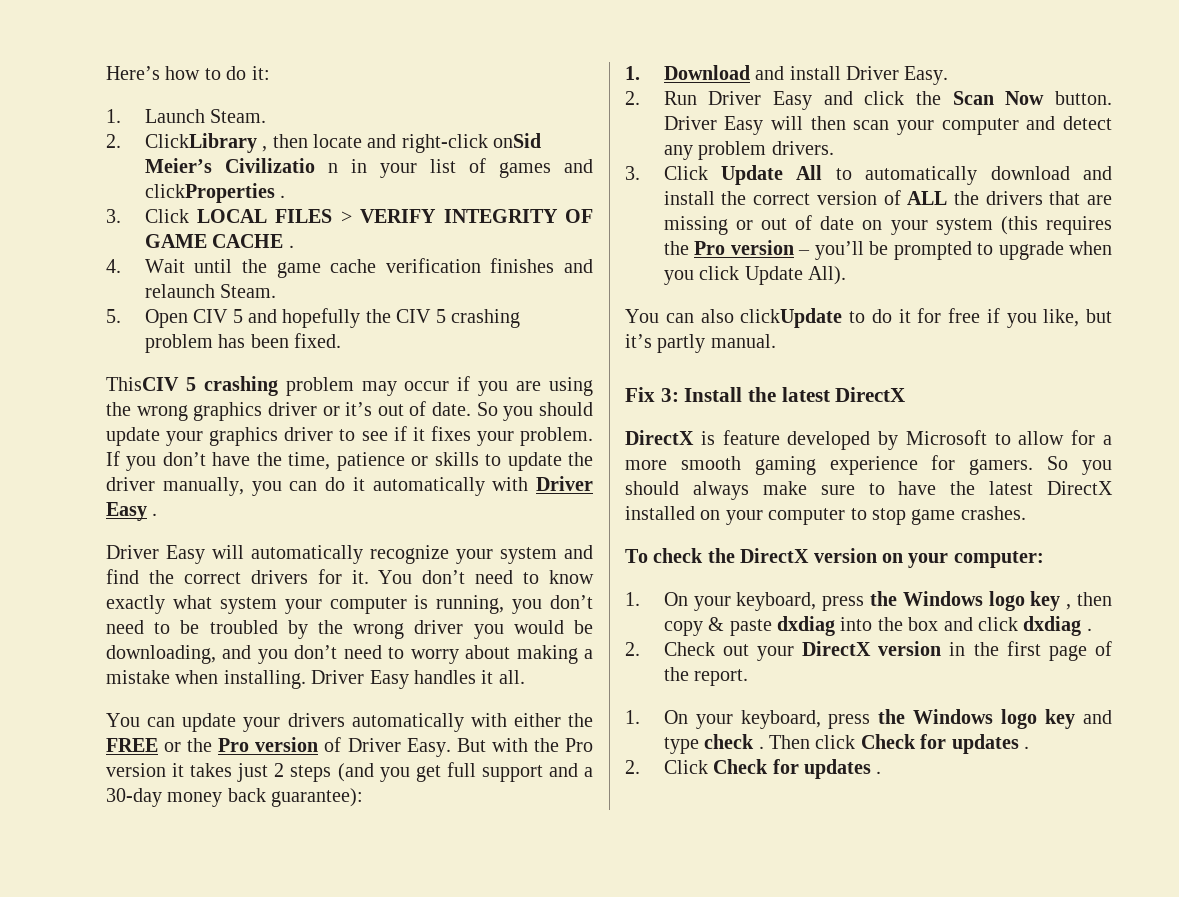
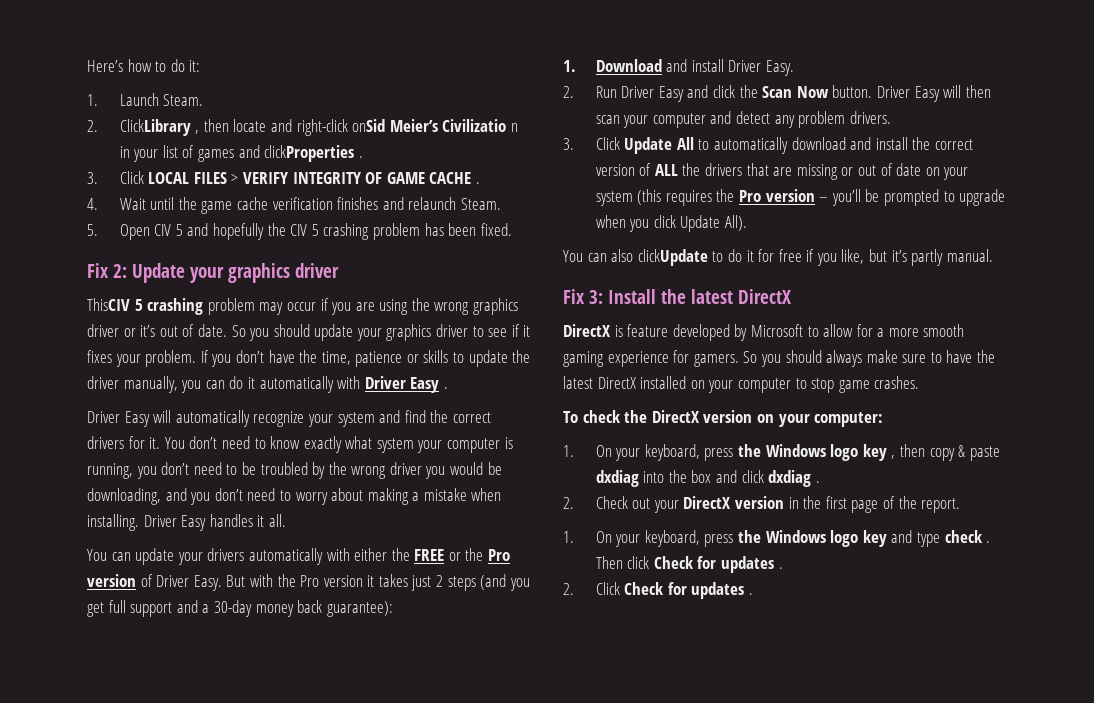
(341, 340) none -> [87,263,339,283] // Fix 2: Update your graphics driver

